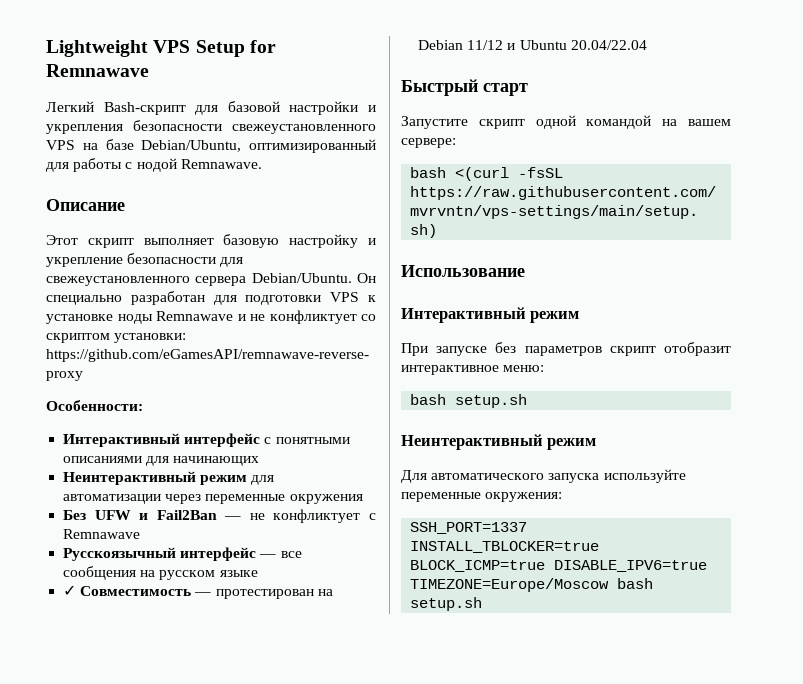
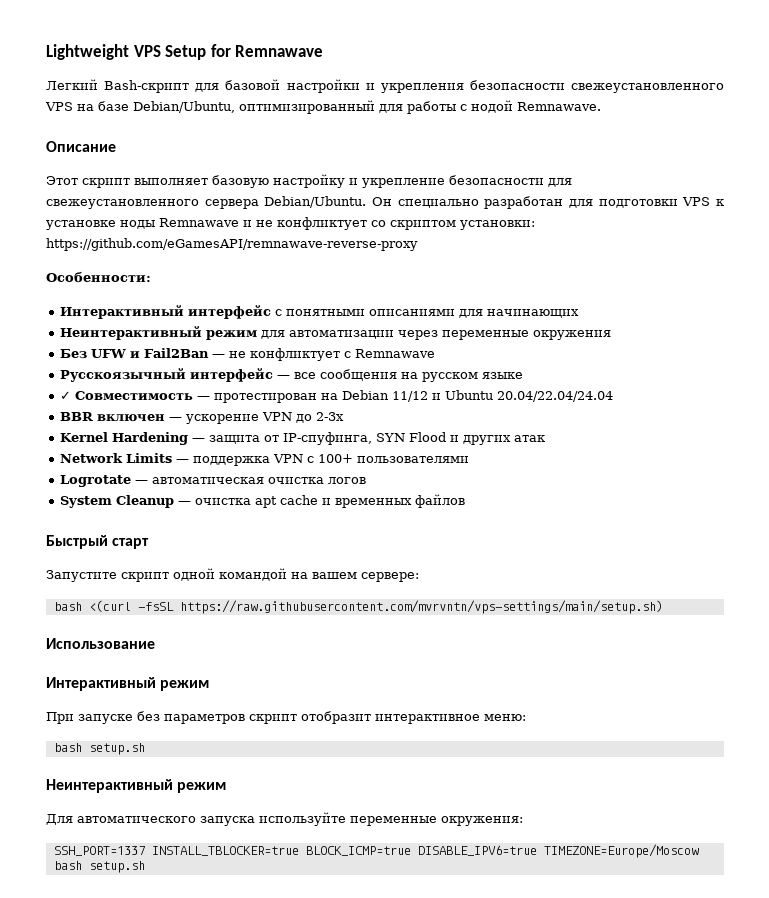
[570,40,647,50] 20.04/22.04 -> [497,391,614,402] [60,412,345,424] [60,432,546,445] [60,453,470,466] [60,475,367,487] [60,494,466,508] 20.04/22.04/24.04 // BBR включен — ускорение VPN до 2-3x // Kernel Hardening — защита от IP-спуфинга, SYN Flood и других атак // Network Limits — поддержка VPN с 100+ пользователями // Logrotate — автоматическая очистка логов // System Cleanup — очистка apt cache и временных файлов

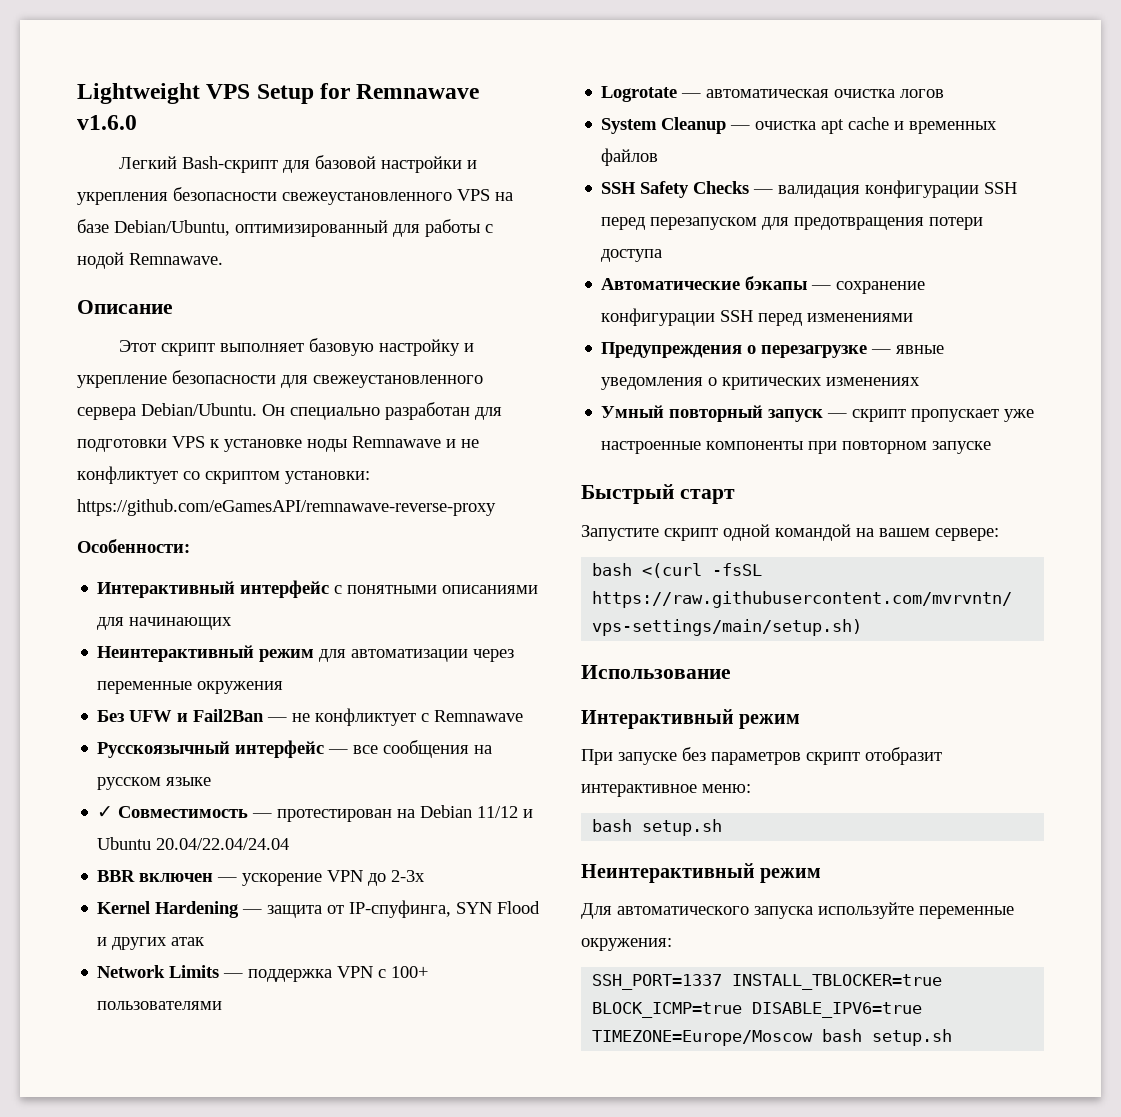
(324, 51) none -> [77,115,137,130] v1.6.0
(466, 501) none -> [601,180,1018,198] [601,217,984,230] [601,249,663,262] [601,276,926,294] [601,308,914,326] [601,342,945,358] [601,377,921,390] [601,405,1035,422] [601,441,992,454] // SSH Safety Checks — валидация конфигурации SSH перед перезапуском для предотвращения потери доступа // Автоматические бэкапы — сохранение конфигурации SSH перед изменениями // Предупреждения о перезагрузке — явные уведомления о критических изменениях // Умный повторный запуск — скрипт пропускает уже настроенные компоненты при повторном запуске

